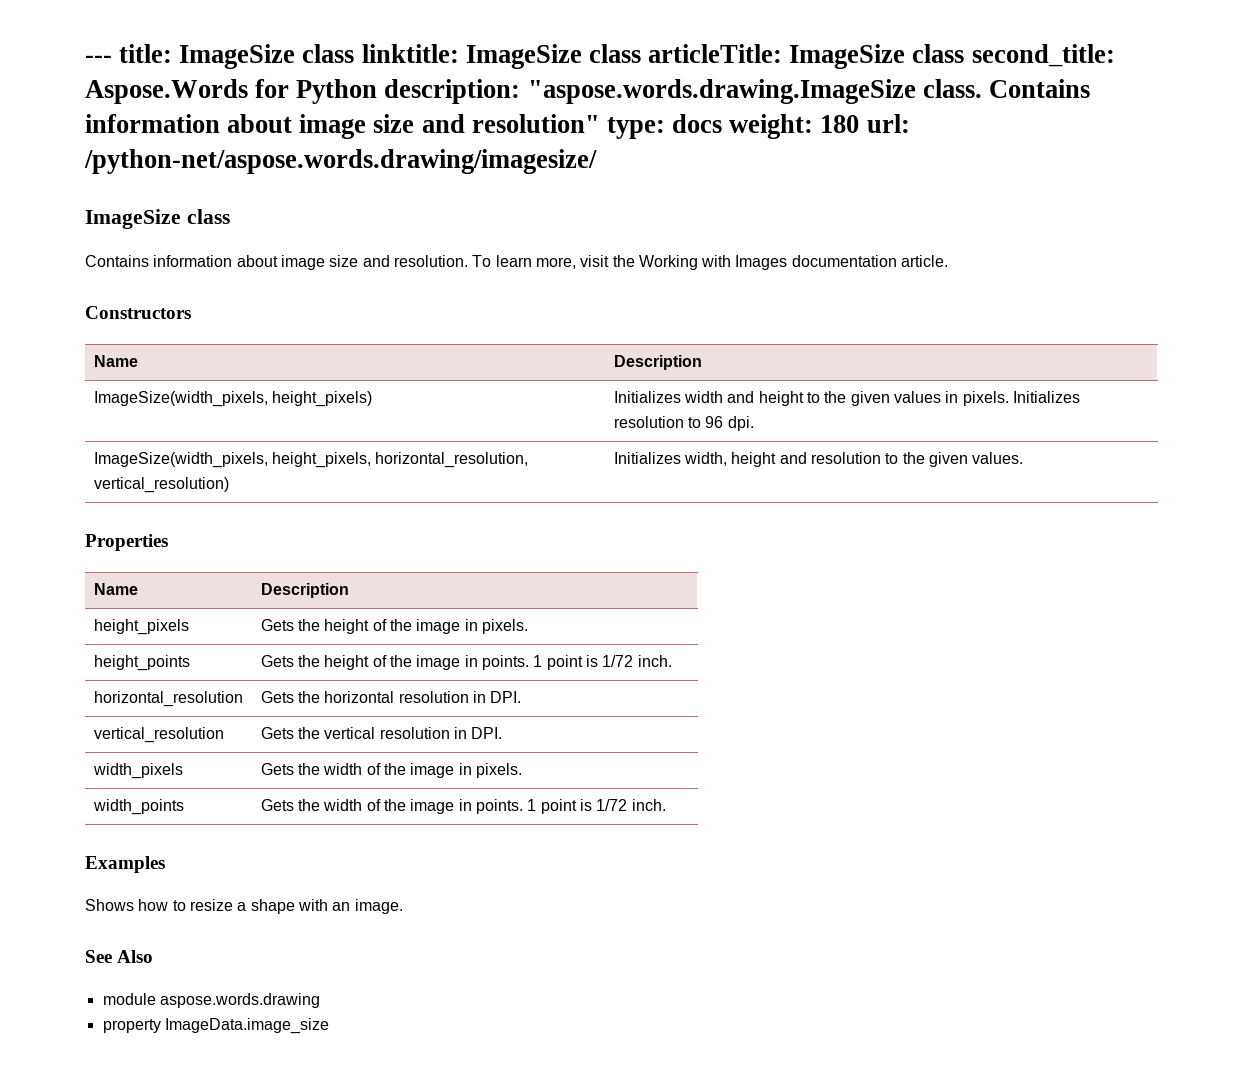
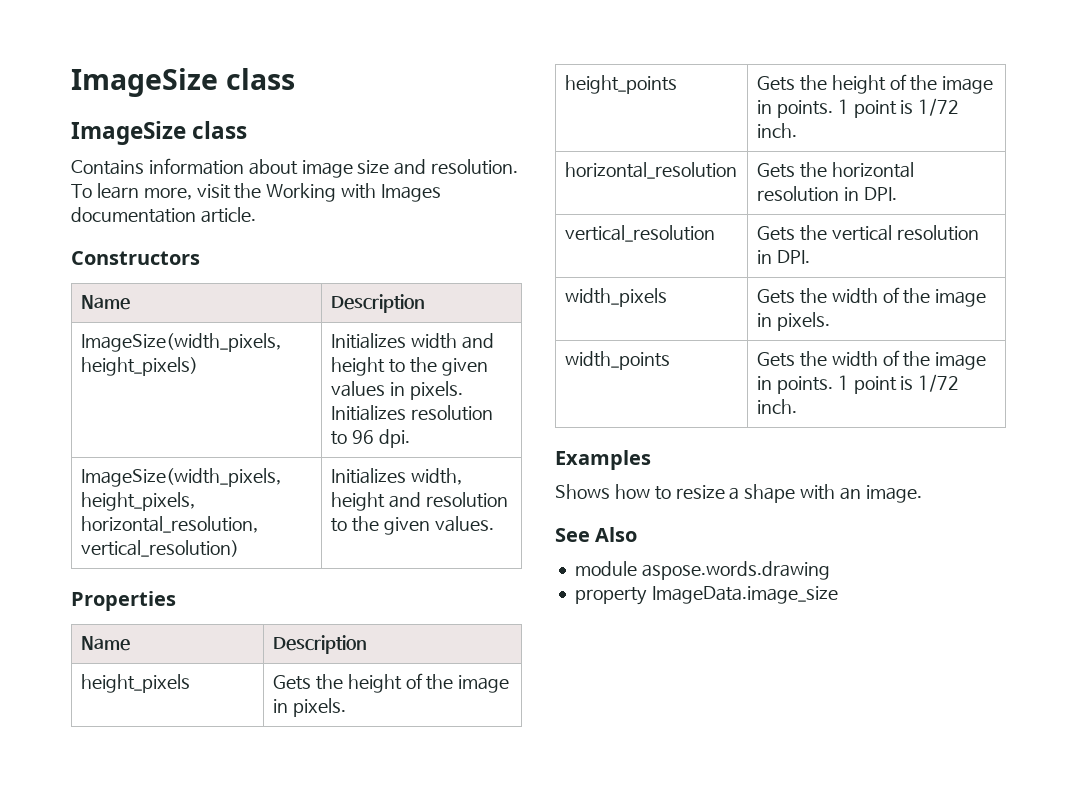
[85,44,1115,69] [85,79,1090,104] [85,114,910,139] [84,149,597,174] --- title: ImageSize class linktitle: ImageSize class articleTitle: ImageSize class second_title: Aspose.Words for Python description: "aspose.words.drawing.ImageSize class. Contains information about image size and resolution" type: docs weight: 180 url: /python-net/aspose.words.drawing/imagesize/ -> [71,68,295,97] ImageSize class

